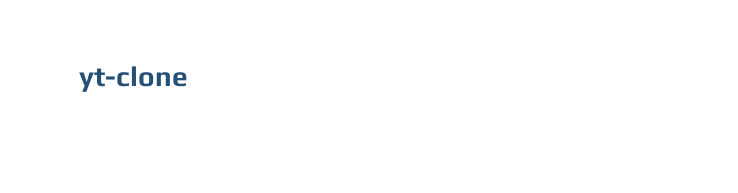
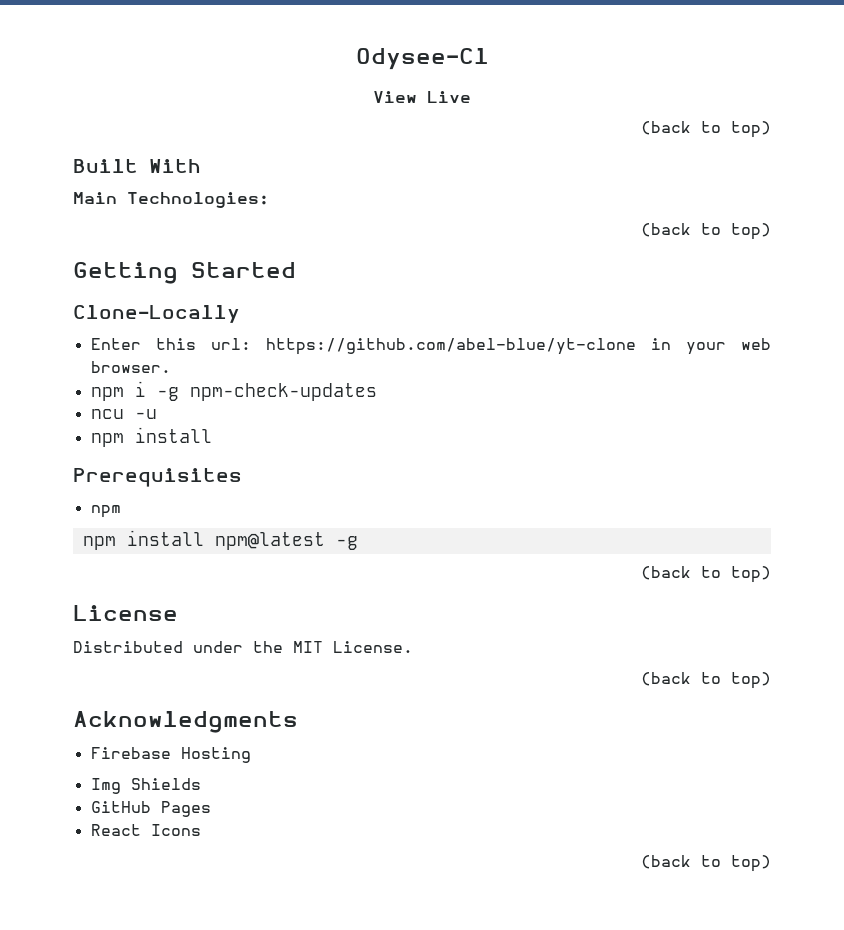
[79,66,188,92] yt-clone -> [355,48,489,70] [373,91,471,103] [641,121,771,138] [73,159,201,173] [73,192,269,208] [641,223,771,240] [73,262,296,284] [73,305,240,323] [90,338,771,355] [90,361,171,373] [90,381,377,401] [90,409,157,419] [90,427,212,447] [73,468,242,487] [90,505,121,518] [82,530,358,550] [641,566,771,583] [73,605,178,621] [73,641,413,653] [641,672,771,689] [73,711,298,733] [90,747,251,763] [90,778,201,794] [90,801,211,817] [90,824,201,836] [641,855,771,872] Odysee-Cl // View Live // (back to top) // Built With // Main Technologies: // (back to top) // Getting Started // Clone-Locally // Enter this url: https://github.com/abel-blue/yt-clone in your web browser. // npm i -g npm-check-updates // ncu -u // npm install // Prerequisites // npm // npm install npm@latest -g // (back to top) // License // Distributed under the MIT License. // (back to top) // Acknowledgments // Firebase Hosting // Img Shields // GitHub Pages // React Icons // (back to top)

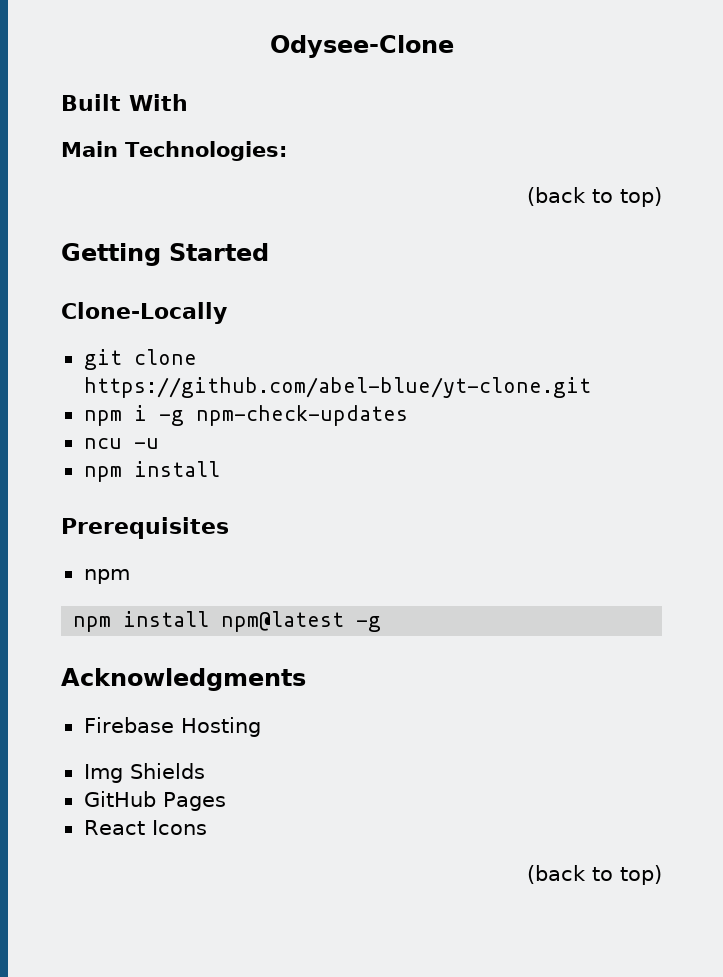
[355,48,489,70] [373,91,471,103] [641,121,771,138] Odysee-Cl // View Live // (back to top) -> [269,35,454,58] Odysee-Clone
[90,338,771,355] [90,361,171,373] Enter this url: https://github.com/abel-blue/yt-clone in your web browser. -> [83,349,197,370] [83,377,591,398] git clone https://github.com/abel-blue/yt-clone.git
[641,566,771,583] [73,605,178,621] [73,641,413,653] [641,672,771,689] // (back to top) // License // Distributed under the MIT License. // (back to top) -> (382, 624) none

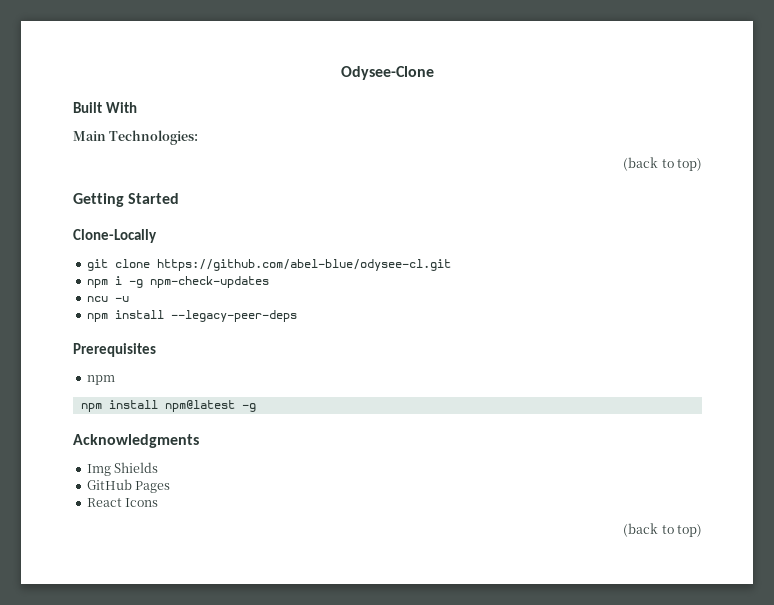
[83,377,591,398] https://github.com/abel-blue/yt-clone.git -> [156,259,451,271] https://github.com/abel-blue/odysee-cl.git
(220, 469) none -> [170,310,297,322] --legacy-peer-deps
[83,717,261,737] // Firebase Hosting -> (199, 441) none

